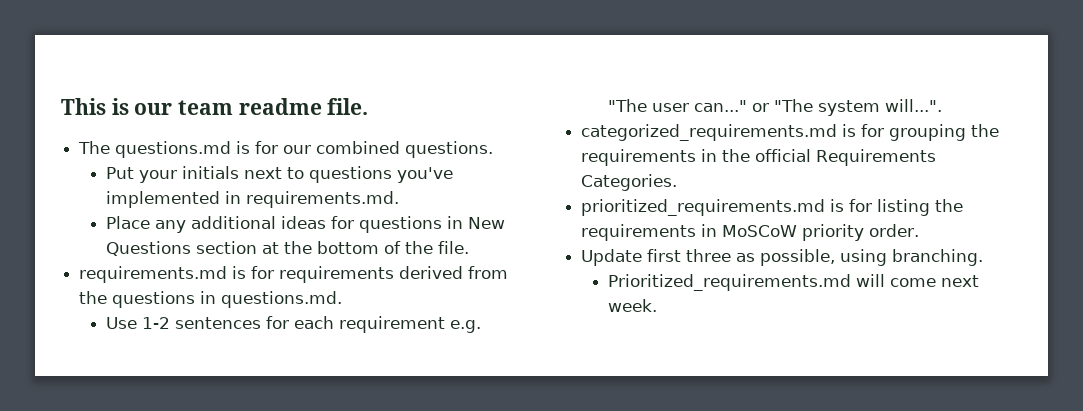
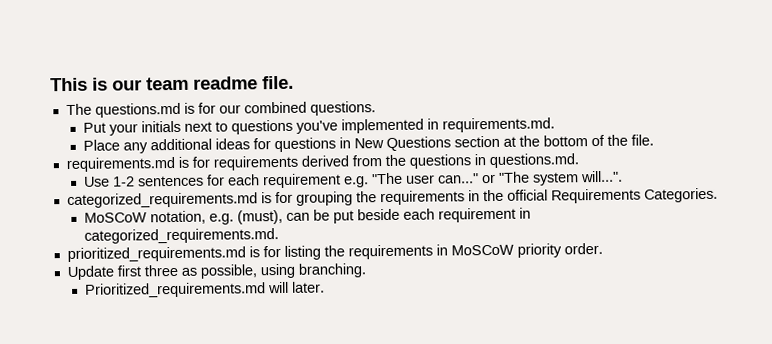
(678, 182) none -> [83,207,531,225] [83,228,279,244] // MoSCoW notation, e.g. (must), can be put beside each requirement in categorized_requirements.md.
[890,275,980,287] [608,299,658,312] come next week. -> [291,281,325,293] later.

